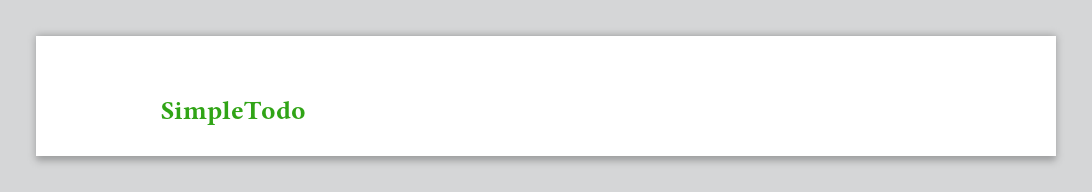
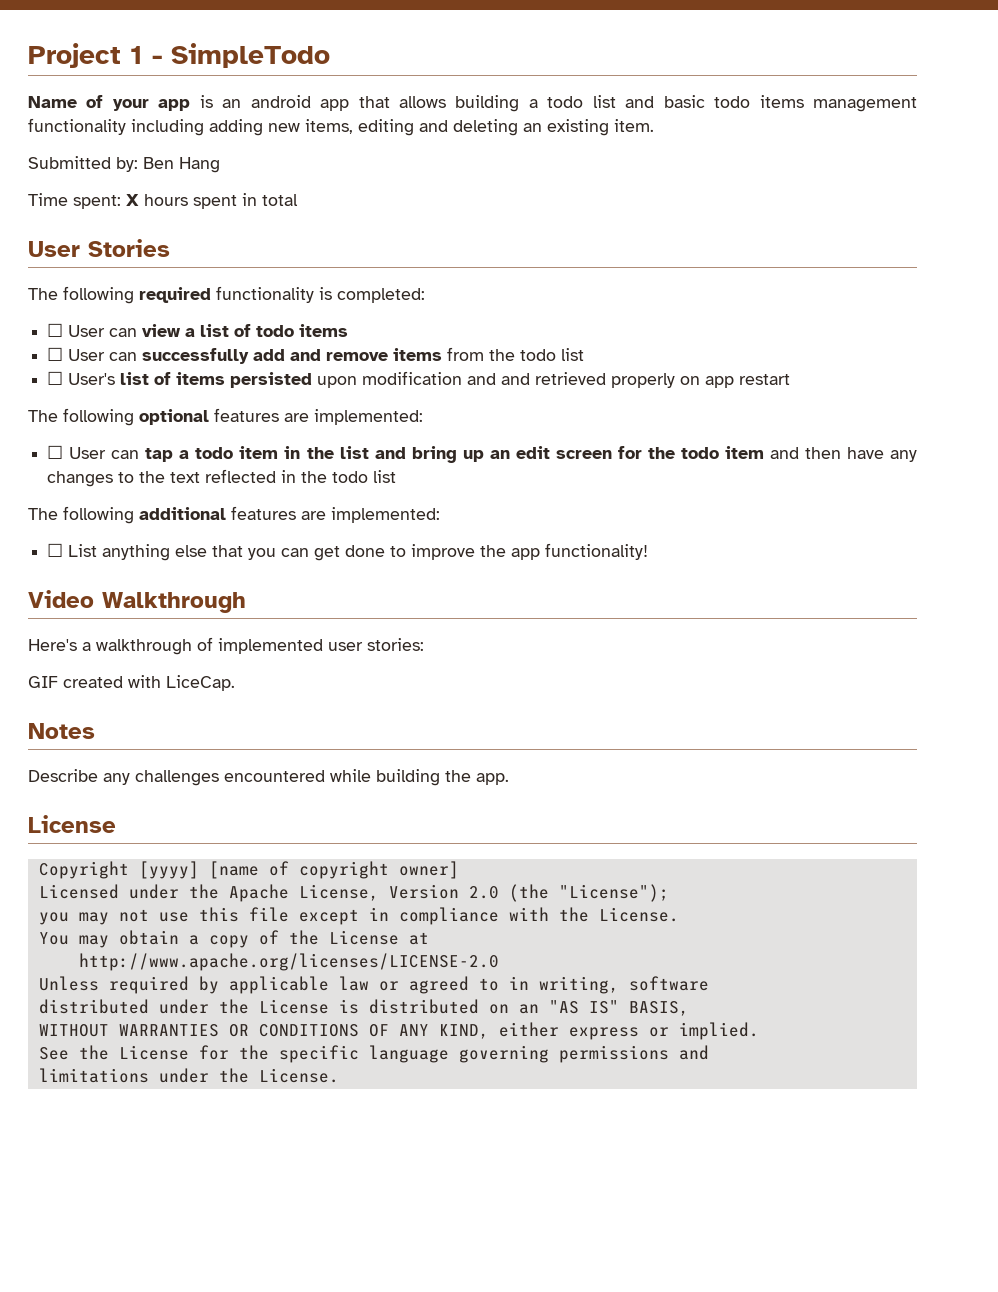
[161,101,306,125] SimpleTodo -> [28,43,330,68] [28,95,918,112] [28,118,654,136] [28,156,220,173] [28,193,298,209] [28,239,170,257] [28,286,425,304] [47,323,349,337] [47,347,585,364] [47,371,791,388] [28,408,423,426] [47,445,917,463] [47,469,397,487] [28,506,440,524] [47,543,649,561] [28,590,246,613] [28,637,424,655] [28,675,235,691] [28,723,95,739] [28,769,509,786] [28,815,116,833] [38,861,459,879] [38,884,669,902] [38,907,679,925] [38,930,429,948] [78,953,499,971] [38,976,709,994] [38,999,689,1016] [38,1022,759,1040] [38,1045,709,1063] [38,1068,339,1083] Project 1 - SimpleTodo // Name of your app is an android app that allows building a todo list and basic todo items management functionality including adding new items, editing and deleting an existing item. // Submitted by: Ben Hang // Time spent: X hours spent in total // User Stories // The following required functionality is completed: // ☐ User can view a list of todo items // ☐ User can successfully add and remove items from the todo list // ☐ User's list of items persisted upon modification and and retrieved properly on app restart // The following optional features are implemented: // ☐ User can tap a todo item in the list and bring up an edit screen for the todo item and then have any changes to the text reflected in the todo list // The following additional features are implemented: // ☐ List anything else that you can get done to improve the app functionality! // Video Walkthrough // Here's a walkthrough of implemented user stories: // GIF created with LiceCap. // Notes // Describe any challenges encountered while building the app. // License // Copyright [yyyy] [name of copyright owner] // Licensed under the Apache License, Version 2.0 (the "License"); // you may not use this file except in compliance with the License. // You may obtain a copy of the License at // http://www.apache.org/licenses/LICENSE-2.0 // Unless required by applicable law or agreed to in writing, software // distributed under the License is distributed on an "AS IS" BASIS, // WITHOUT WARRANTIES OR CONDITIONS OF ANY KIND, either express or implied. // See the License for the specific language governing permissions and // limitations under the License.

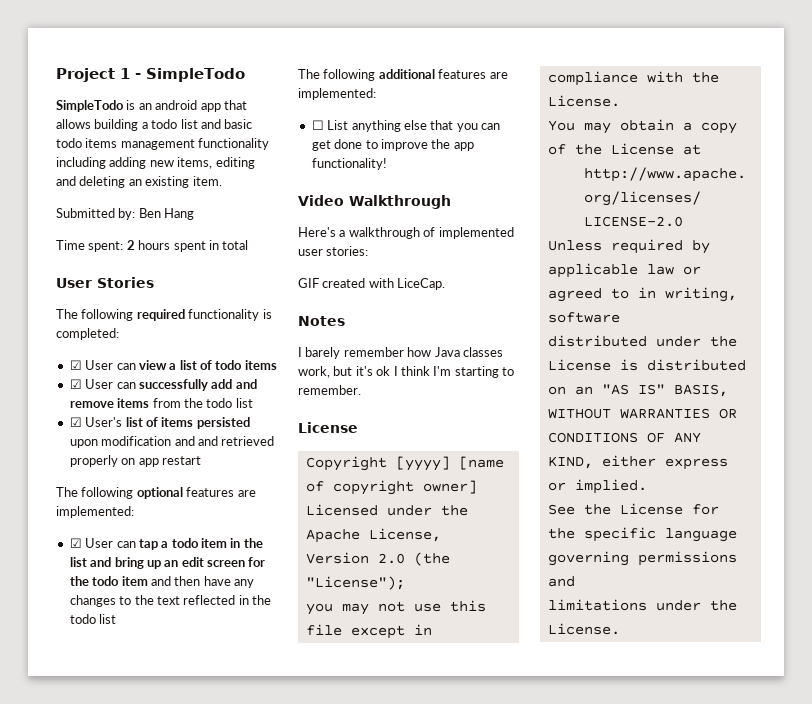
[28,95,191,111] Name of your app -> [56,100,124,112] SimpleTodo
[126,194,139,206] X -> [126,240,135,250] 2
[47,323,64,337] ☐ -> [69,360,82,370] ☑
[47,347,64,361] ☐ -> [69,379,82,389] ☑
[47,371,64,385] ☐ -> [69,417,82,427] ☑
[47,445,64,459] ☐ -> [69,538,82,548] ☑
[28,769,509,786] Describe any challenges encountered while building the app. -> [298,347,503,359] [298,366,514,378] [298,385,361,395] I barely remember how Java classes work, but it's ok I think I'm starting to remember.

